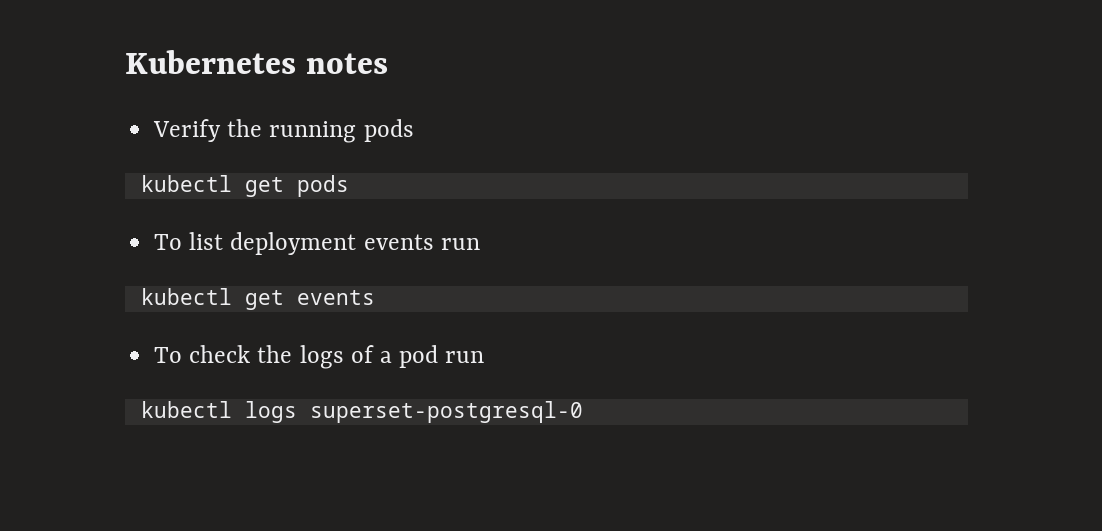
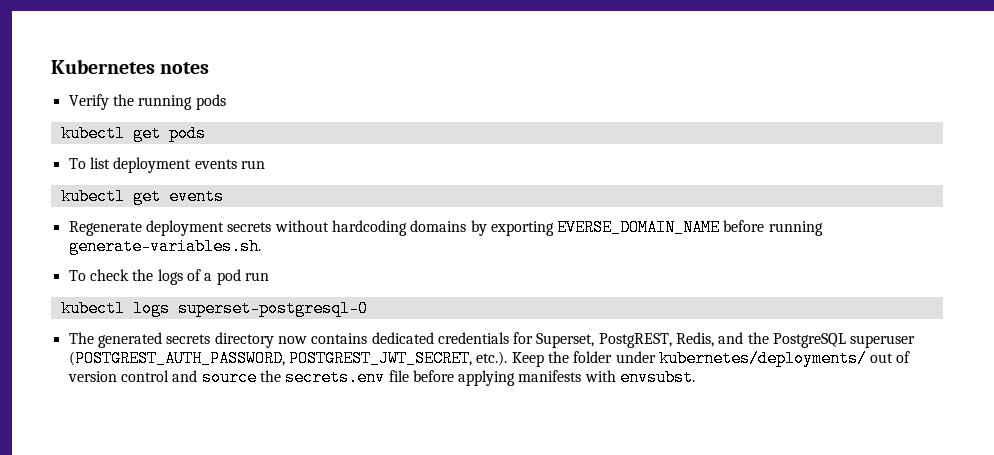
(375, 297) none -> [68,219,823,236] [68,238,261,255] // Regenerate deployment secrets without hardcoding domains by exporting EVERSE_DOMAIN_NAME before running generate-variables.sh.
(583, 412) none -> [68,332,916,348] [68,350,911,367] [67,369,696,386] // The generated secrets directory now contains dedicated credentials for Superset, PostgREST, Redis, and the PostgreSQL superuser (POSTGREST_AUTH_PASSWORD, POSTGREST_JWT_SECRET, etc.). Keep the folder under kubernetes/deployments/ out of version control and source the secrets.env file before applying manifests with envsubst.

